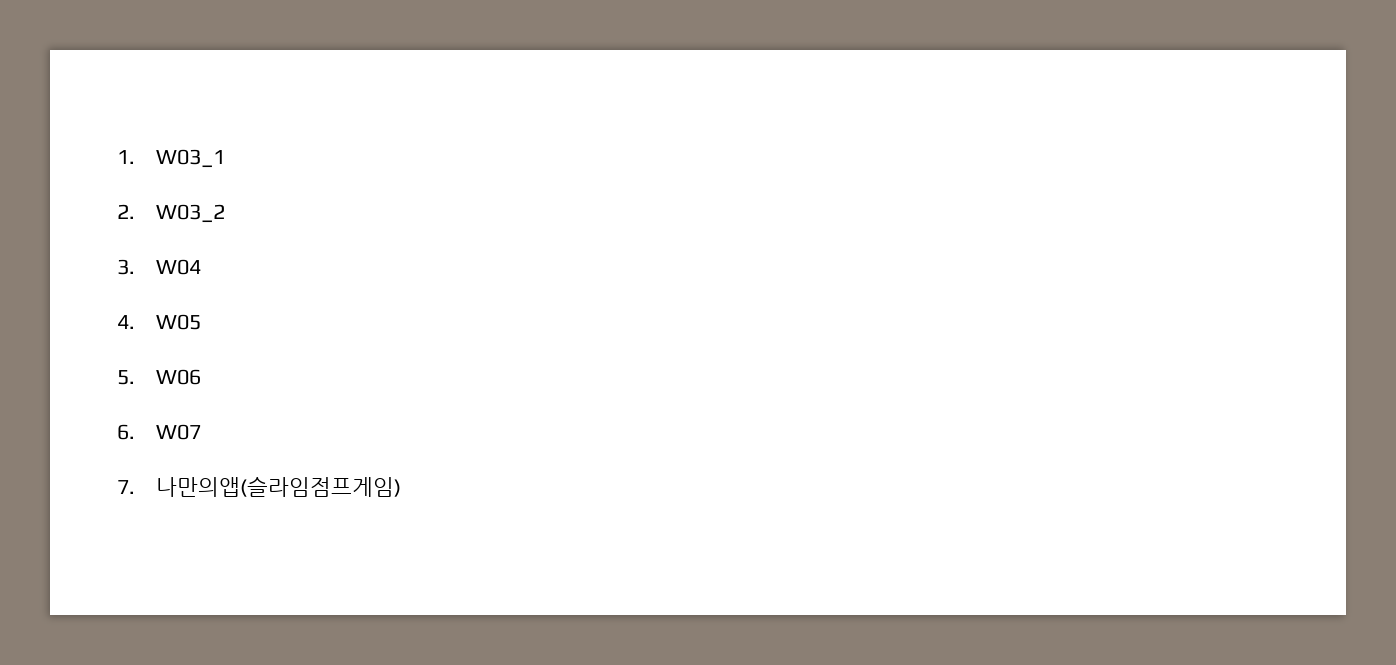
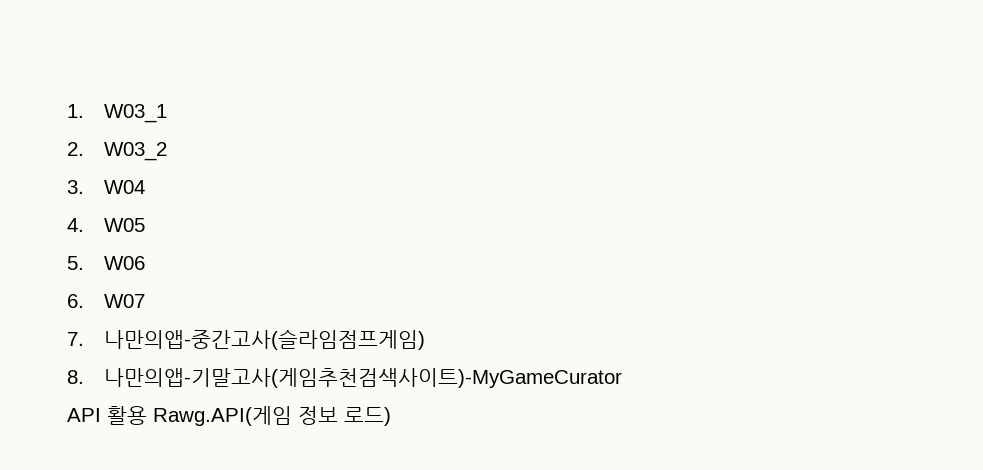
[156,476,402,497] 나만의앱(슬라임점프게임) -> [104,329,426,350] [67,368,623,388] [67,406,391,426] 나만의앱-중간고사(슬라임점프게임) // 8. 나만의앱-기말고사(게임추천검색사이트)-MyGameCurator // API 활용 Rawg.API(게임 정보 로드)

